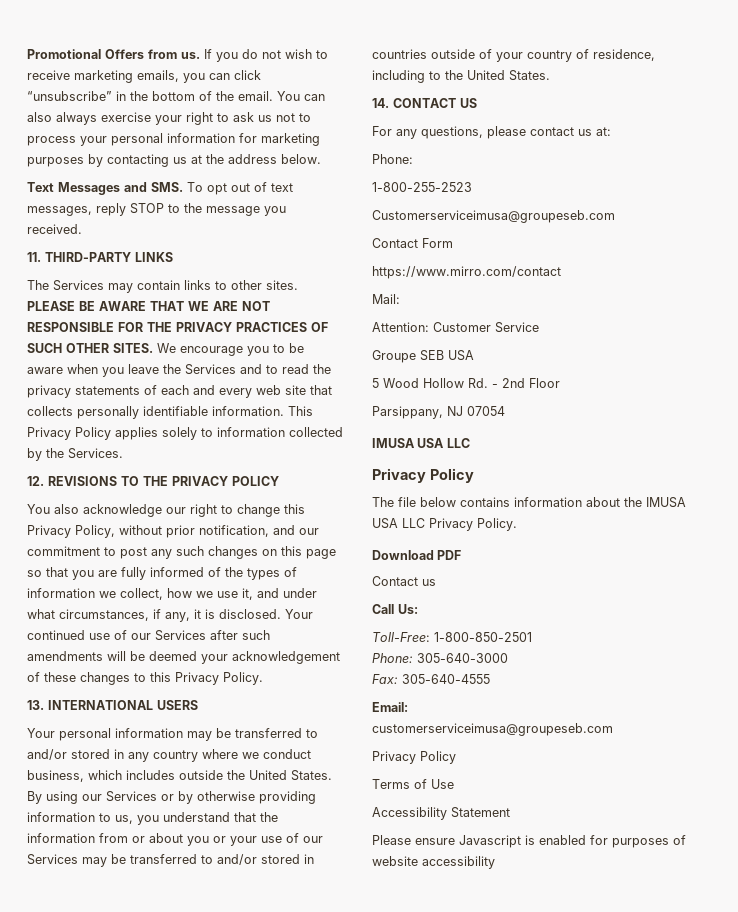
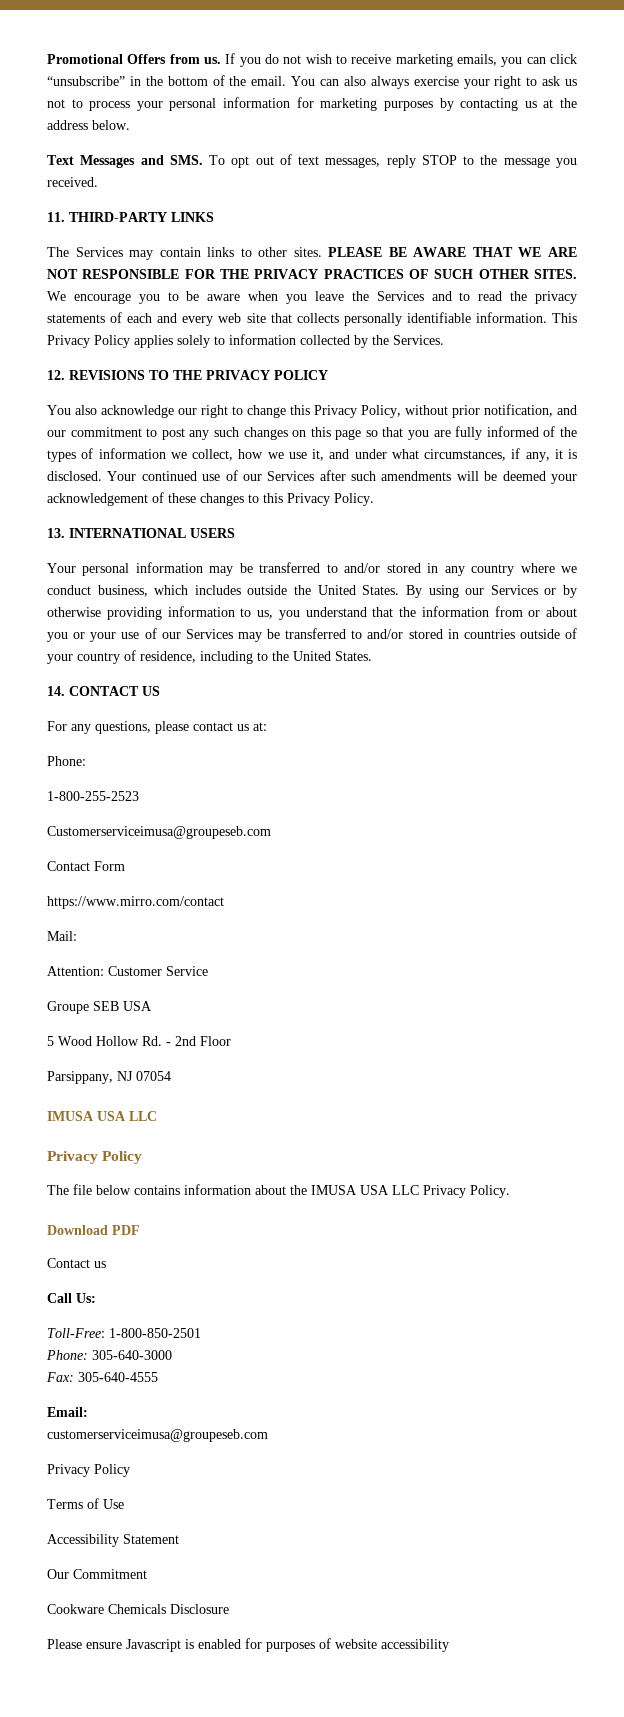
(510, 812) none -> [47,1569,147,1579] [47,1604,229,1614] // Our Commitment // Cookware Chemicals Disclosure

